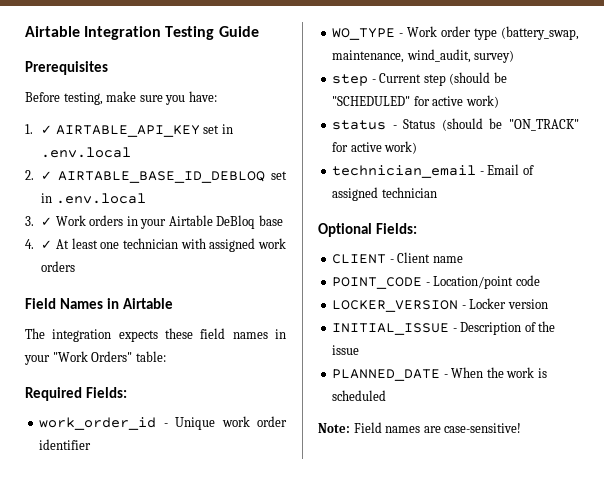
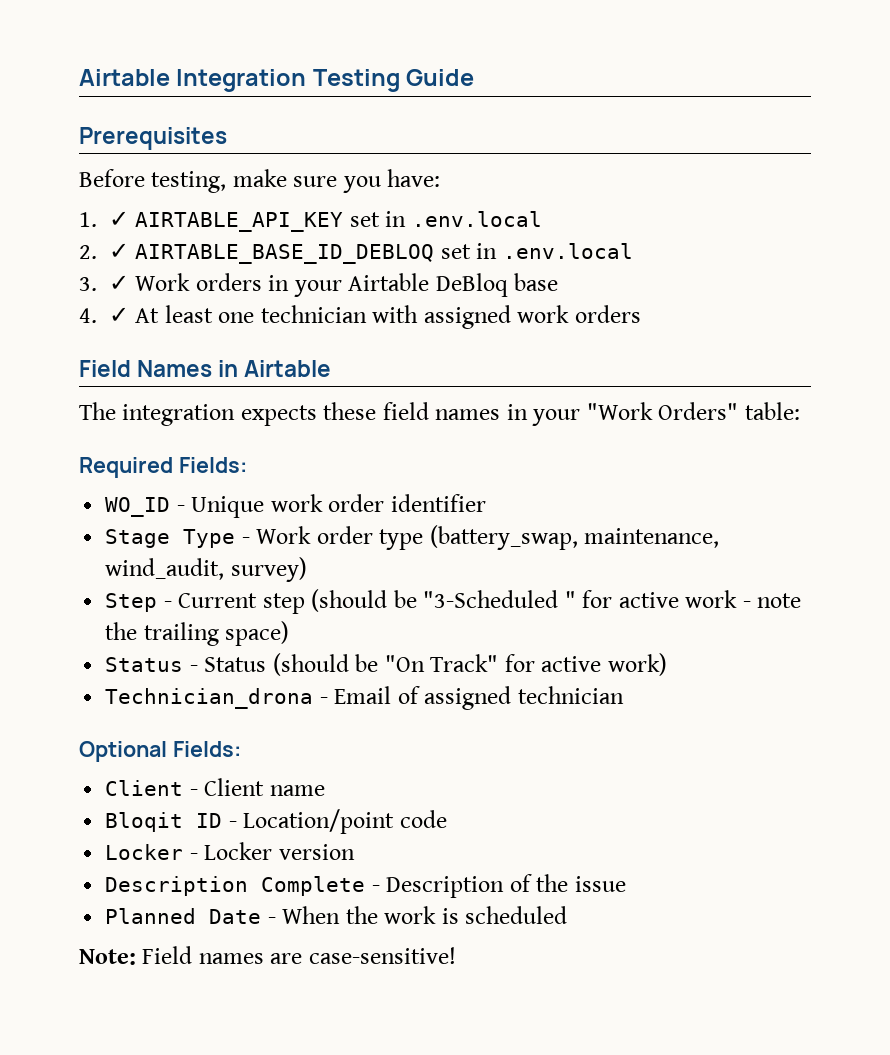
[39,417,157,430] work_order_id -> [105,497,171,517] WO_ID
[332,28,396,40] WO_TYPE -> [105,529,236,548] Stage Type
[332,74,369,86] step -> [105,593,158,612] Step
[332,95,499,108] [332,118,579,131] [332,141,418,154] [332,165,477,178] "SCHEDULED" for active work) // status - Status (should be "ON_TRACK" for active work) // technician_email -> [423,590,802,608] [105,621,290,646] [105,653,667,676] [105,688,314,709] "3-Scheduled " for active work - note the trailing space) // Status - Status (should be "On Track" for active work) // Technician_drona
[332,254,387,264] CLIENT -> [105,780,184,796] Client
[332,277,423,289] POINT_CODE -> [105,812,223,832] Bloqit ID
[332,300,459,312] LOCKER_VERSION -> [105,844,184,860] Locker
[332,323,450,335] INITIAL_ISSUE -> [105,876,366,896] Description Complete
[332,369,441,381] PLANNED_DATE -> [105,908,262,924] Planned Date

